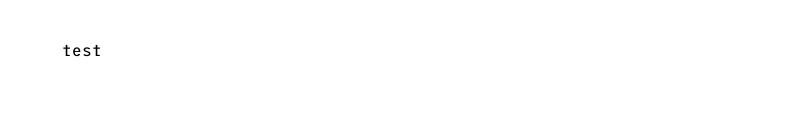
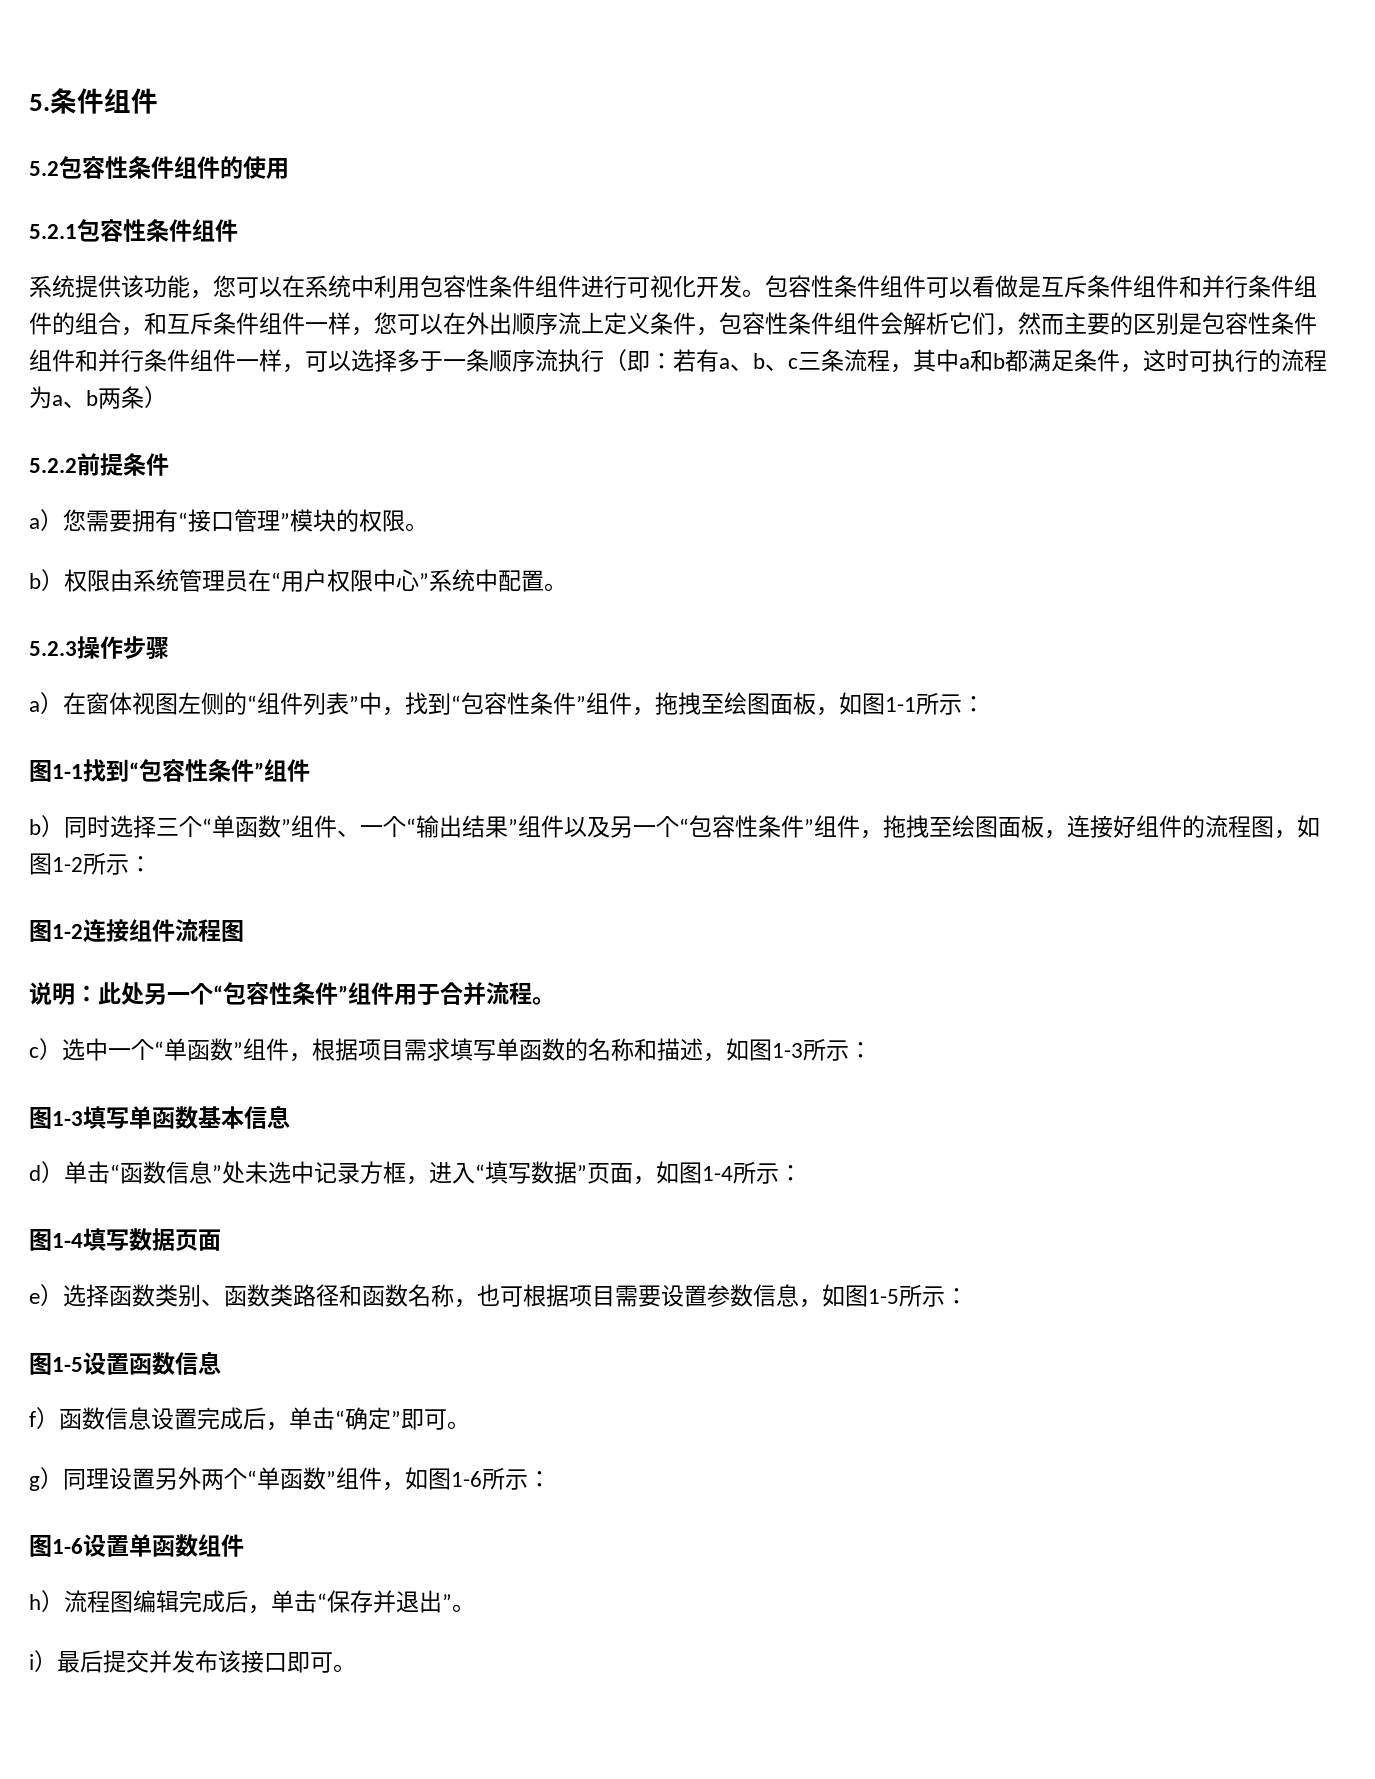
[62,44,102,57] test -> [29,88,158,114] [29,156,289,179] [29,219,238,242] [29,275,1317,299] [29,312,1317,336] [29,349,1327,373] [29,386,167,409] [29,453,169,476] [29,509,428,532] [29,569,567,592] [29,636,169,660] [29,692,985,716] [29,759,310,782] [29,815,1320,839] [29,852,152,875] [29,919,244,943] [29,982,555,1006] [29,1038,872,1062] [29,1105,290,1129] [29,1161,802,1185] [29,1228,221,1251] [29,1284,968,1308] [29,1351,221,1375] [29,1407,470,1431] [29,1467,551,1491] [29,1534,244,1557] [29,1590,475,1614] [29,1650,356,1673] 5.条件组件 // 5.2包容性条件组件的使用 // 5.2.1包容性条件组件 // 系统提供该功能，您可以在系统中利用包容性条件组件进行可视化开发。包容性条件组件可以看做是互斥条件组件和并行条件组件的组合，和互斥条件组件一样，您可以在外出顺序流上定义条件，包容性条件组件会解析它们，然而主要的区别是包容性条件组件和并行条件组件一样，可以选择多于一条顺序流执行（即：若有a、b、c三条流程，其中a和b都满足条件，这时可执行的流程为a、b两条） // 5.2.2前提条件 // a）您需要拥有“接口管理”模块的权限。 // b）权限由系统管理员在“用户权限中心”系统中配置。 // 5.2.3操作步骤 // a）在窗体视图左侧的“组件列表”中，找到“包容性条件”组件，拖拽至绘图面板，如图1-1所示： // 图1-1找到“包容性条件”组件 // b）同时选择三个“单函数”组件、一个“输出结果”组件以及另一个“包容性条件”组件，拖拽至绘图面板，连接好组件的流程图，如图1-2所示： // 图1-2连接组件流程图 // 说明：此处另一个“包容性条件”组件用于合并流程。 // c）选中一个“单函数”组件，根据项目需求填写单函数的名称和描述，如图1-3所示： // 图1-3填写单函数基本信息 // d）单击“函数信息”处未选中记录方框，进入“填写数据”页面，如图1-4所示： // 图1-4填写数据页面 // e）选择函数类别、函数类路径和函数名称，也可根据项目需要设置参数信息，如图1-5所示： // 图1-5设置函数信息 // f）函数信息设置完成后，单击“确定”即可。 // g）同理设置另外两个“单函数”组件，如图1-6所示： // 图1-6设置单函数组件 // h）流程图编辑完成后，单击“保存并退出”。 // i）最后提交并发布该接口即可。

